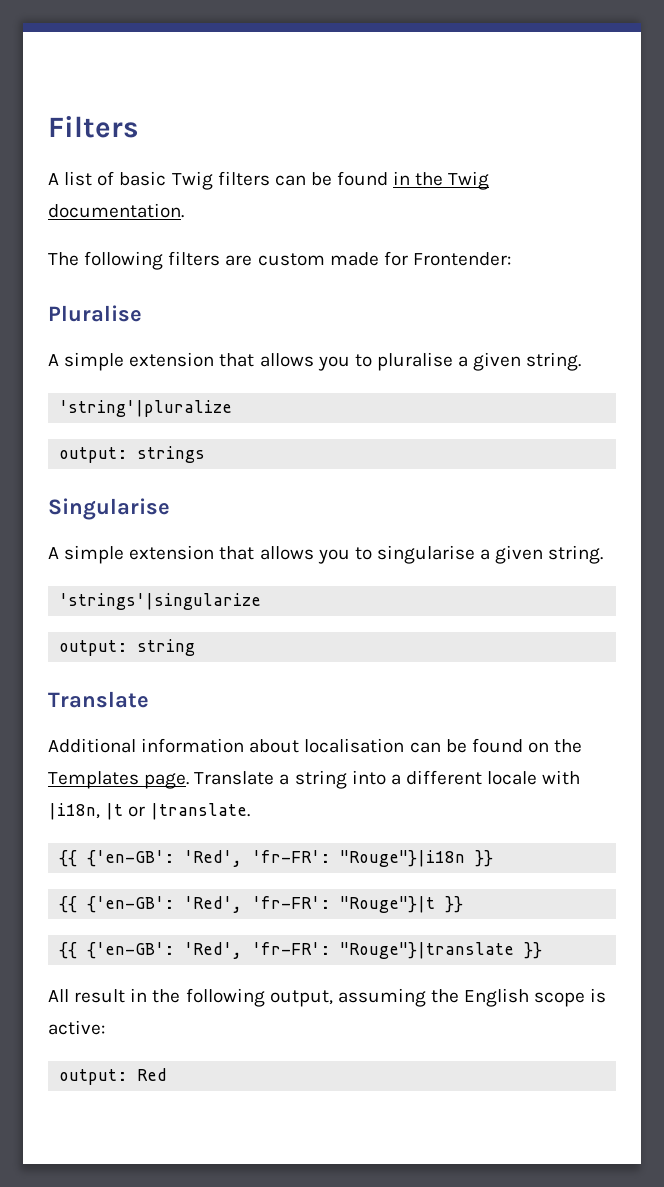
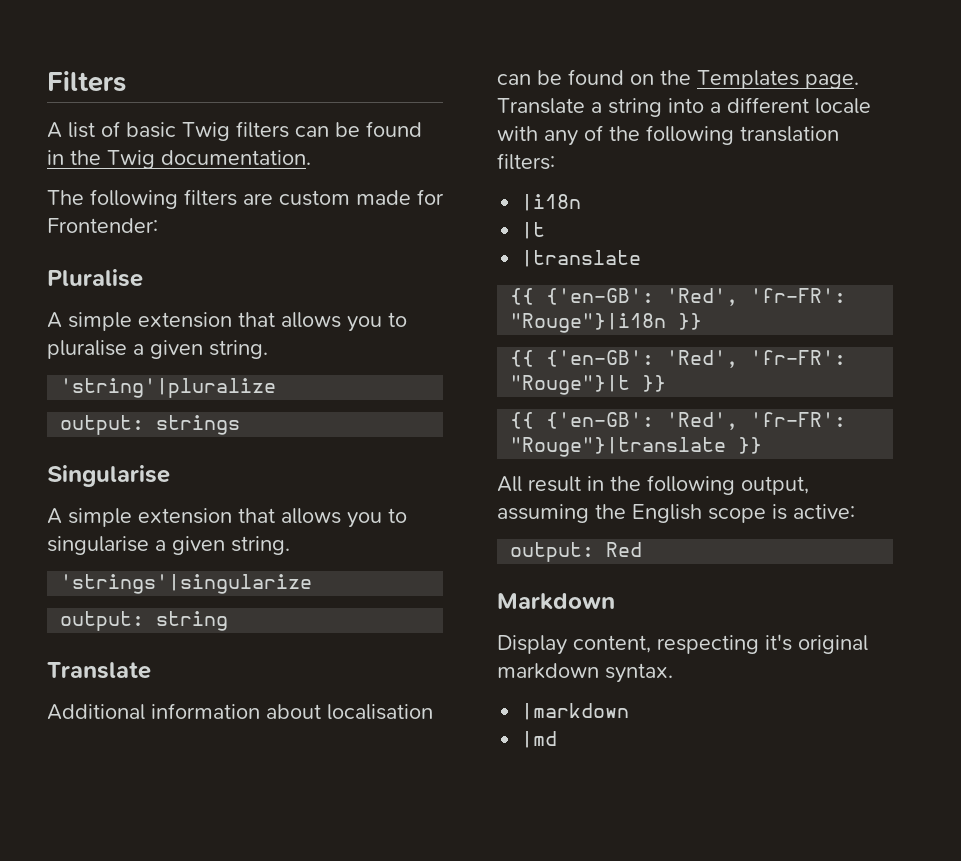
[48,803,100,820] |i18n, -> [544,125,839,146] [497,153,555,170] [521,194,582,211] any of the following translation filters: // |i18n //
[128,803,251,820] or |translate. -> [521,250,642,267] // |translate
(168, 1074) none -> [497,593,615,610] [497,634,868,655] [497,663,673,683] [521,703,630,720] [521,731,558,748] // Markdown // Display content, respecting it's original markdown syntax. // |markdown // |md

